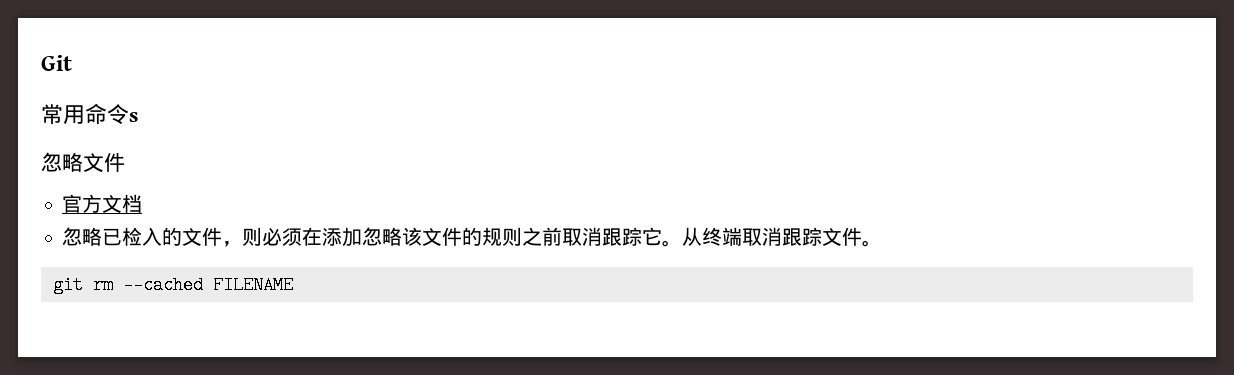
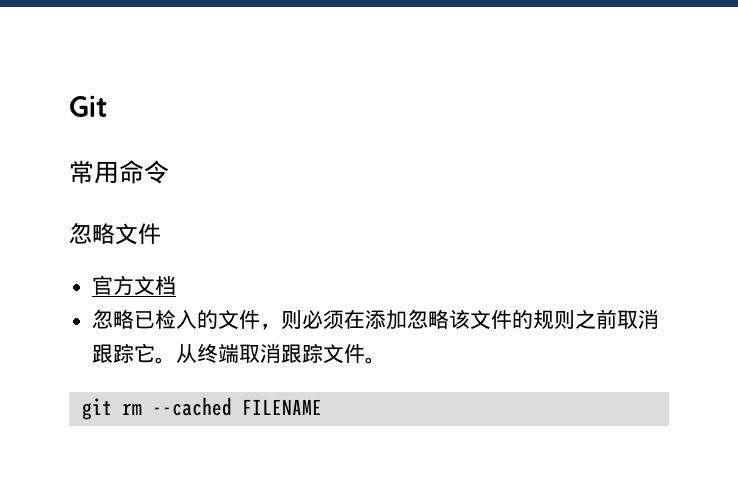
[129,112,138,122] s -> (169, 172) none

